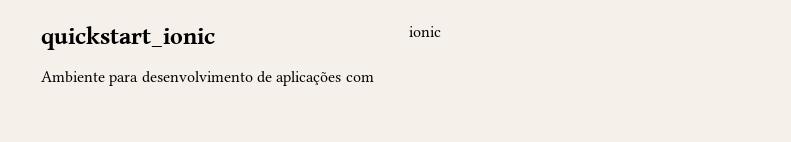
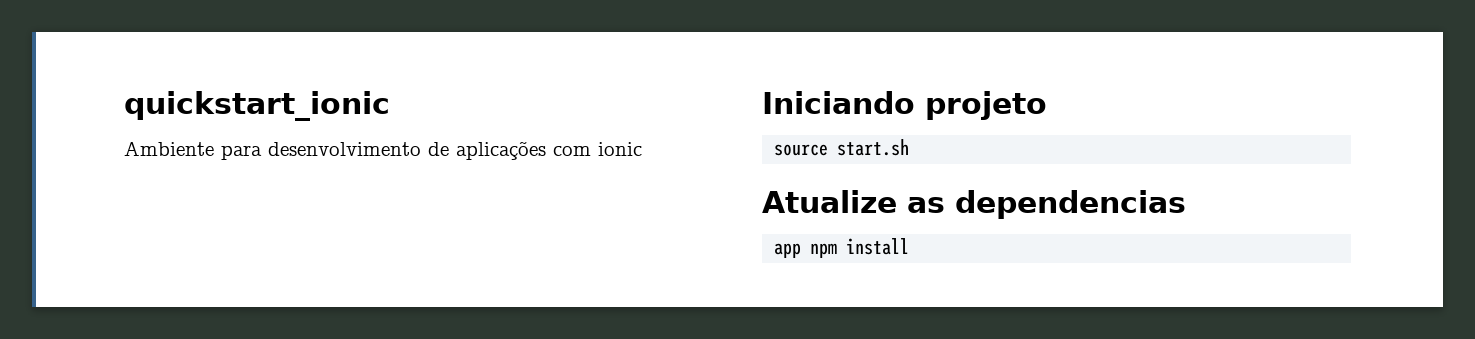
(441, 31) none -> [762,91,1047,120] [774,139,910,156] [762,190,1186,219] [774,238,910,258] // Iniciando projeto // source start.sh // Atualize as dependencias // app npm install

